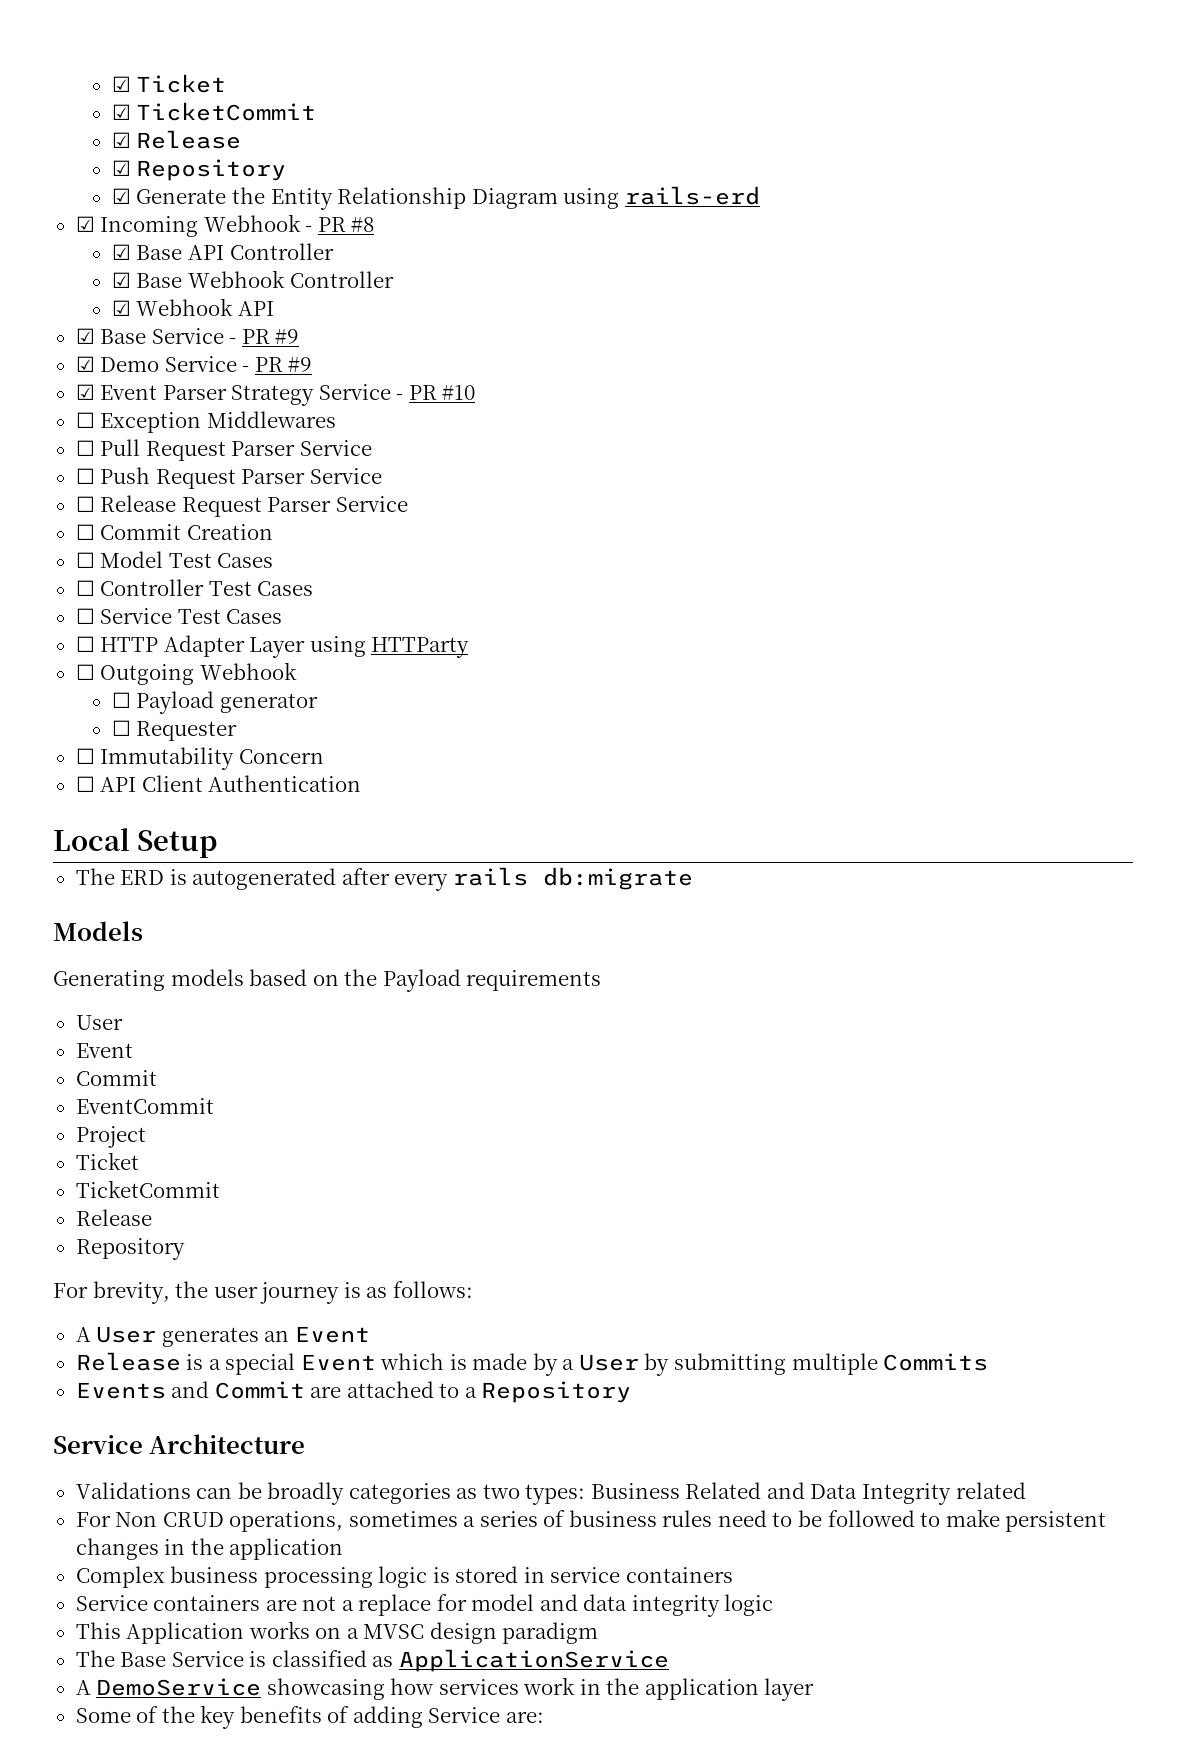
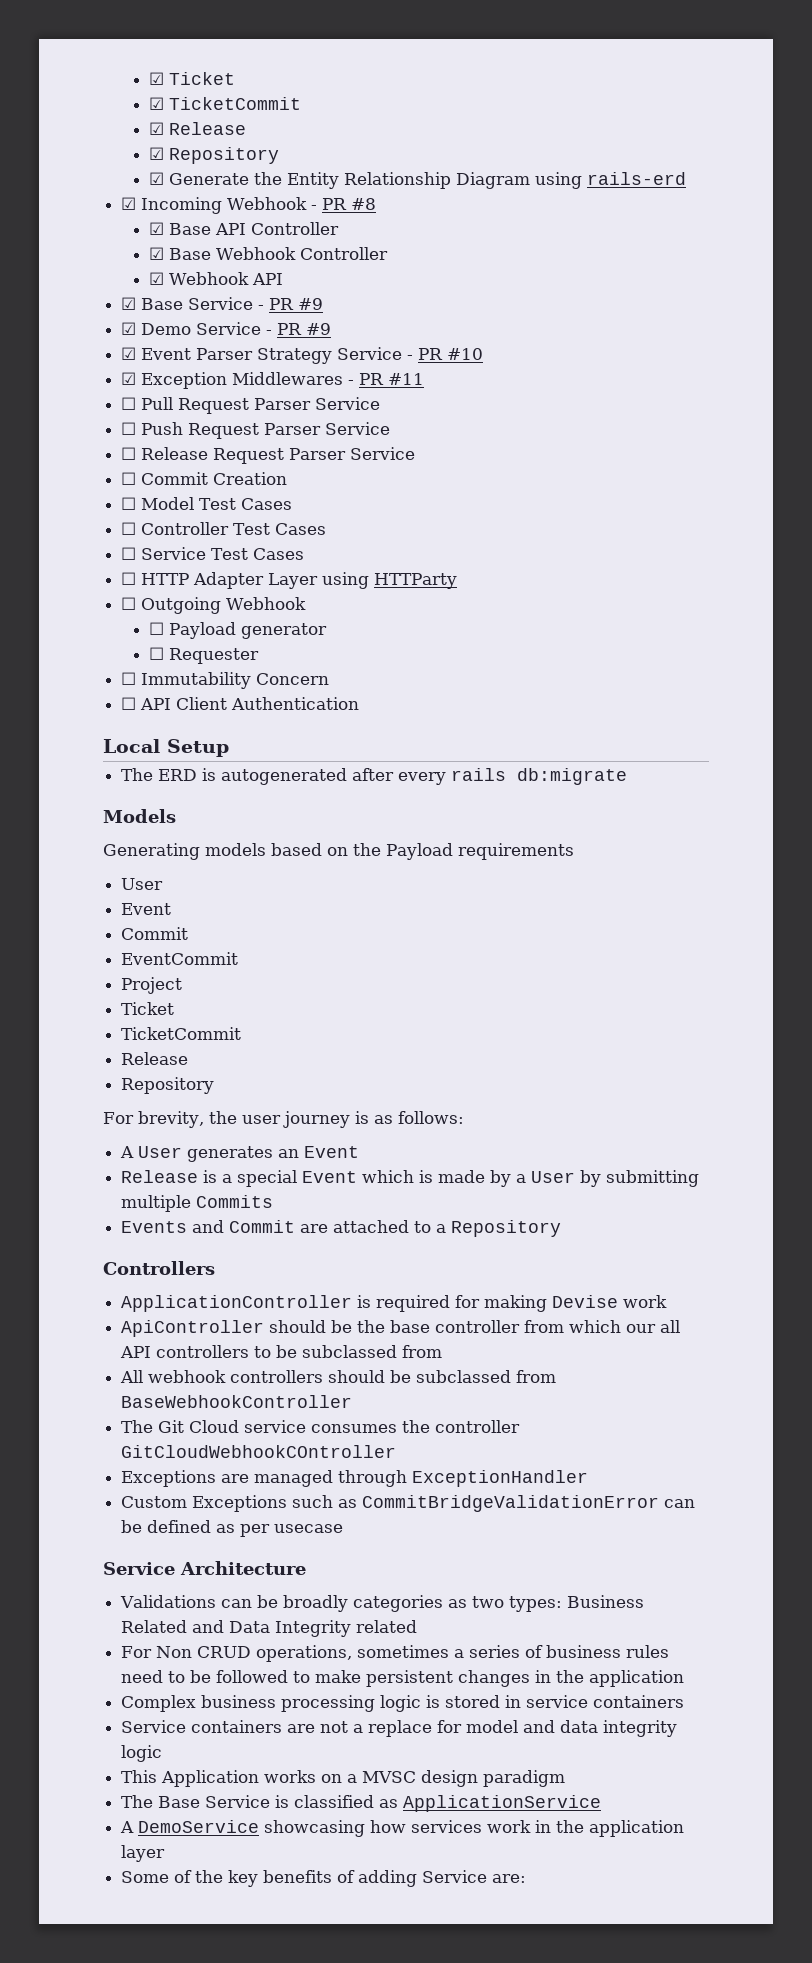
[75,412,95,428] ☐ -> [121,372,137,385] ☑
(336, 419) none -> [348,373,425,385] - PR #11
(632, 1392) none -> [103,1261,215,1275] [121,1295,668,1312] [121,1320,681,1337] [120,1345,443,1358] [120,1370,557,1383] [121,1395,353,1408] [121,1420,521,1433] [121,1445,397,1458] [121,1470,589,1487] [121,1495,696,1512] [121,1520,344,1537] // Controllers // ApplicationController is required for making Devise work // ApiController should be the base controller from which our all API controllers to be subclassed from // All webhook controllers should be subclassed from BaseWebhookController // The Git Cloud service consumes the controller GitCloudWebhookCOntroller // Exceptions are managed through ExceptionHandler // Custom Exceptions such as CommitBridgeValidationError can be defined as per usecase

